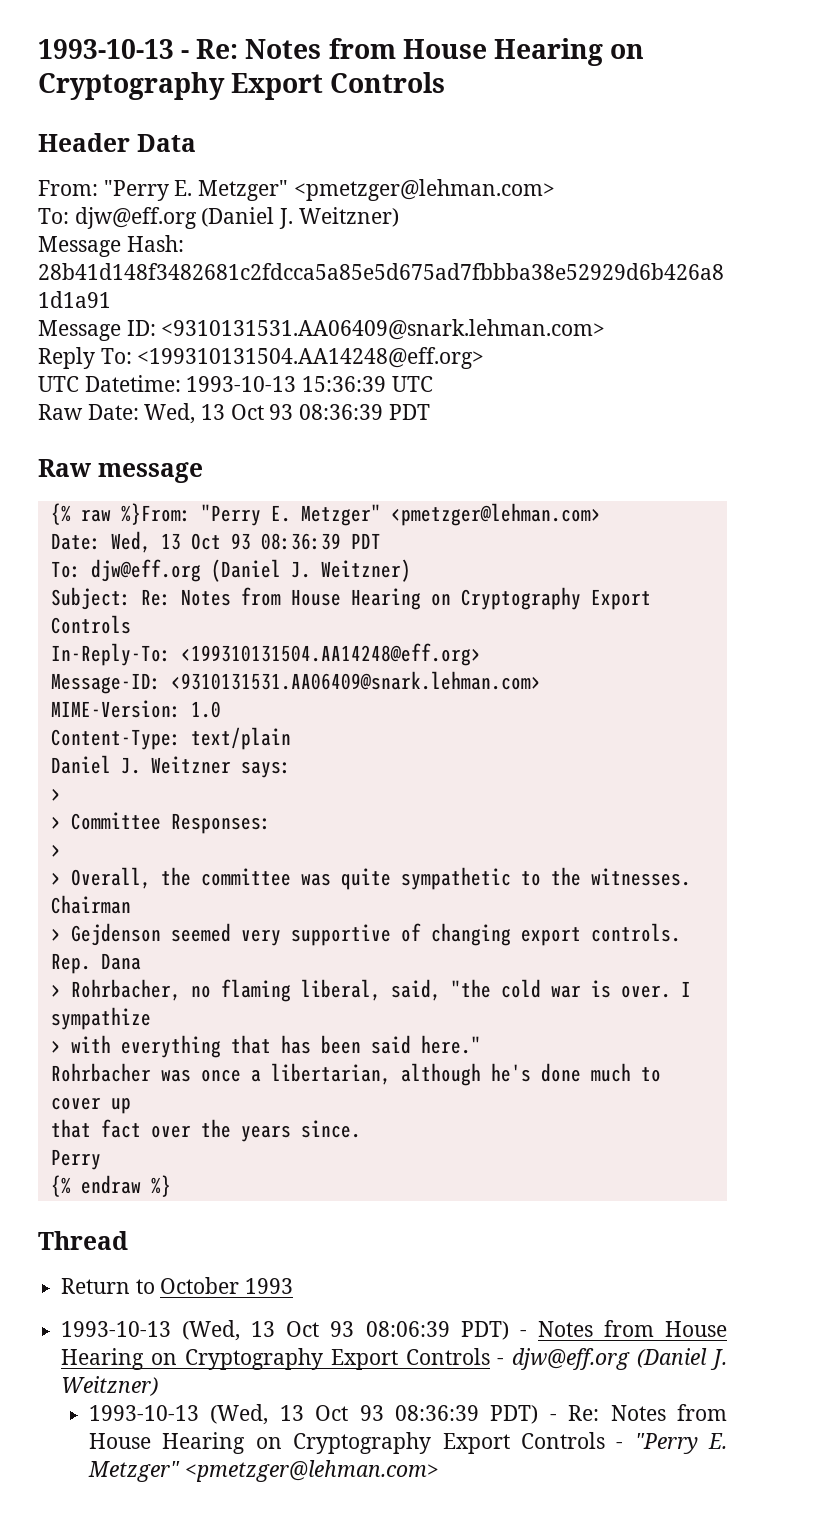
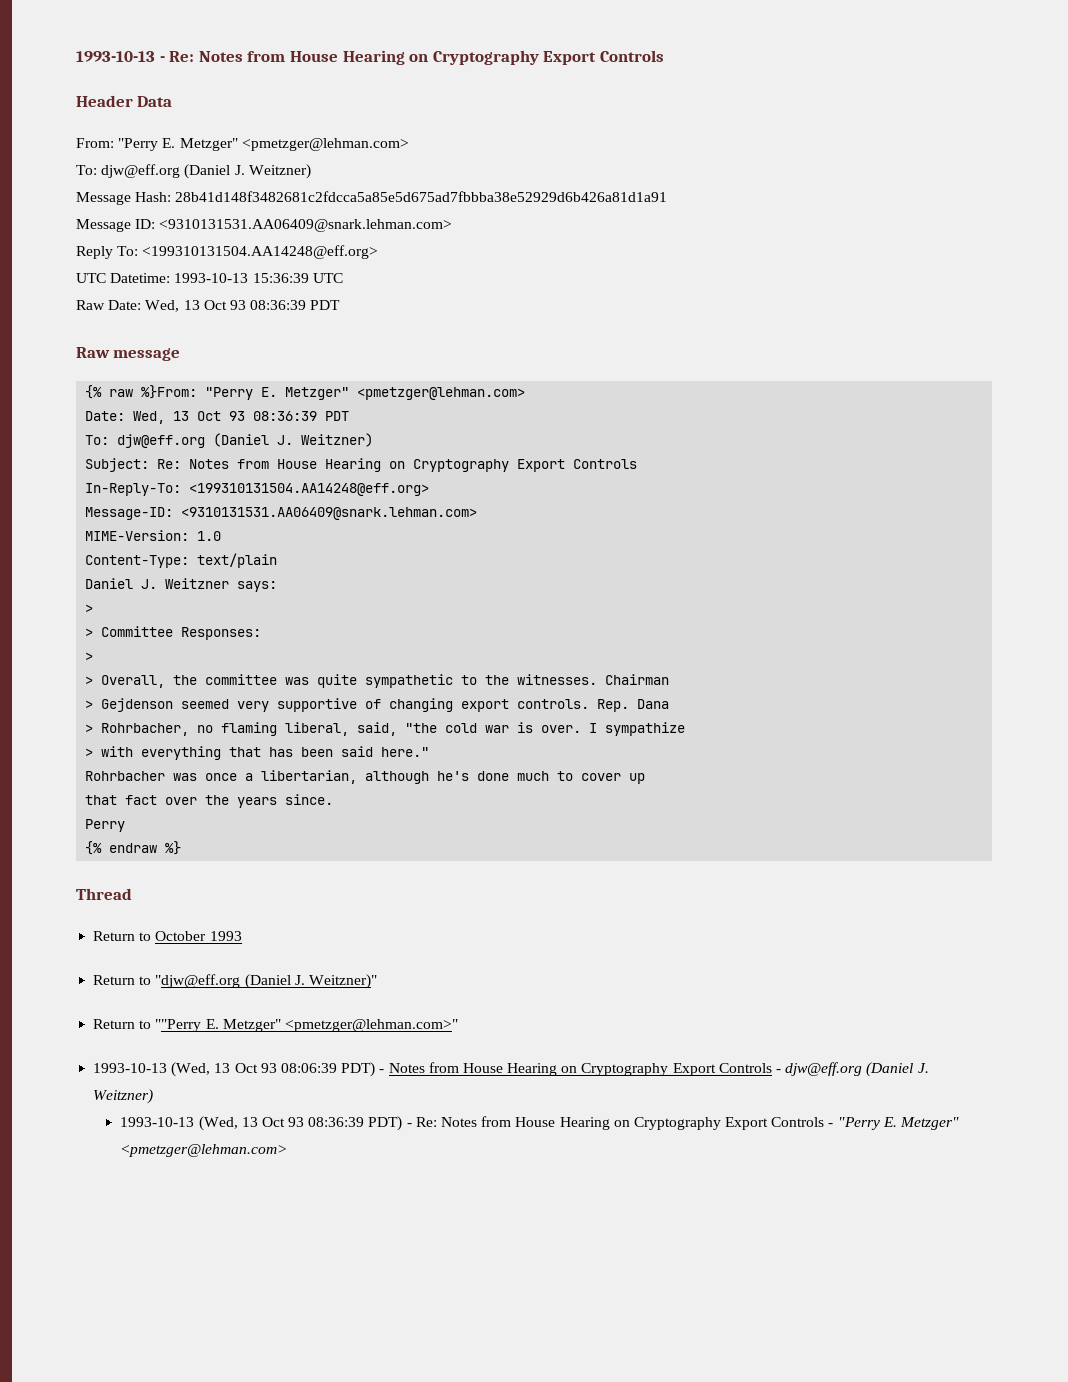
(294, 1286) none -> [93,974,377,989] [93,1019,458,1032] // Return to "djw@eff.org (Daniel J. Weitzner)" // Return to ""Perry E. Metzger" <pmetzger@lehman.com>"

